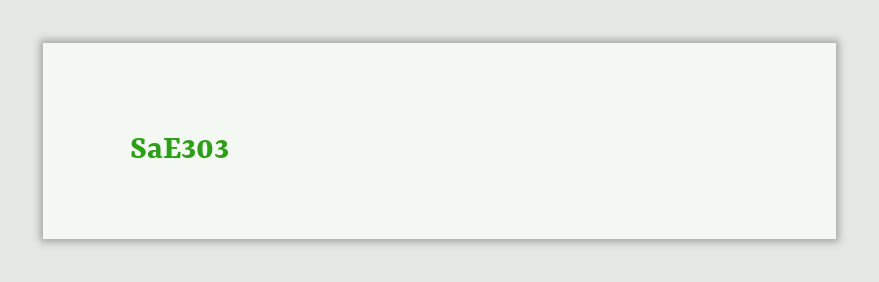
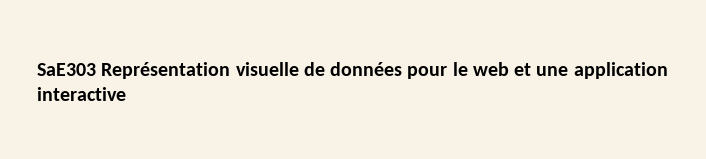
(229, 148) none -> [101,62,668,79] [37,87,126,101] Représentation visuelle de données pour le web et une application interactive

